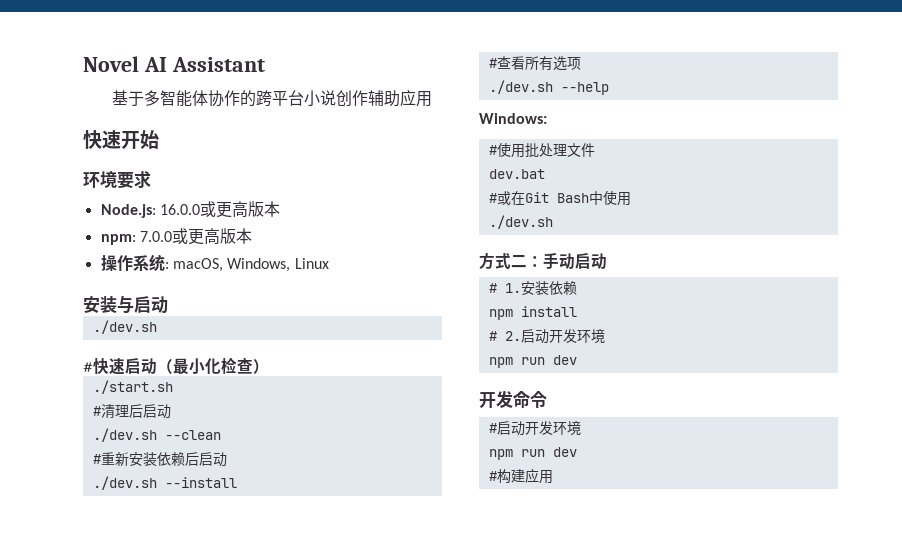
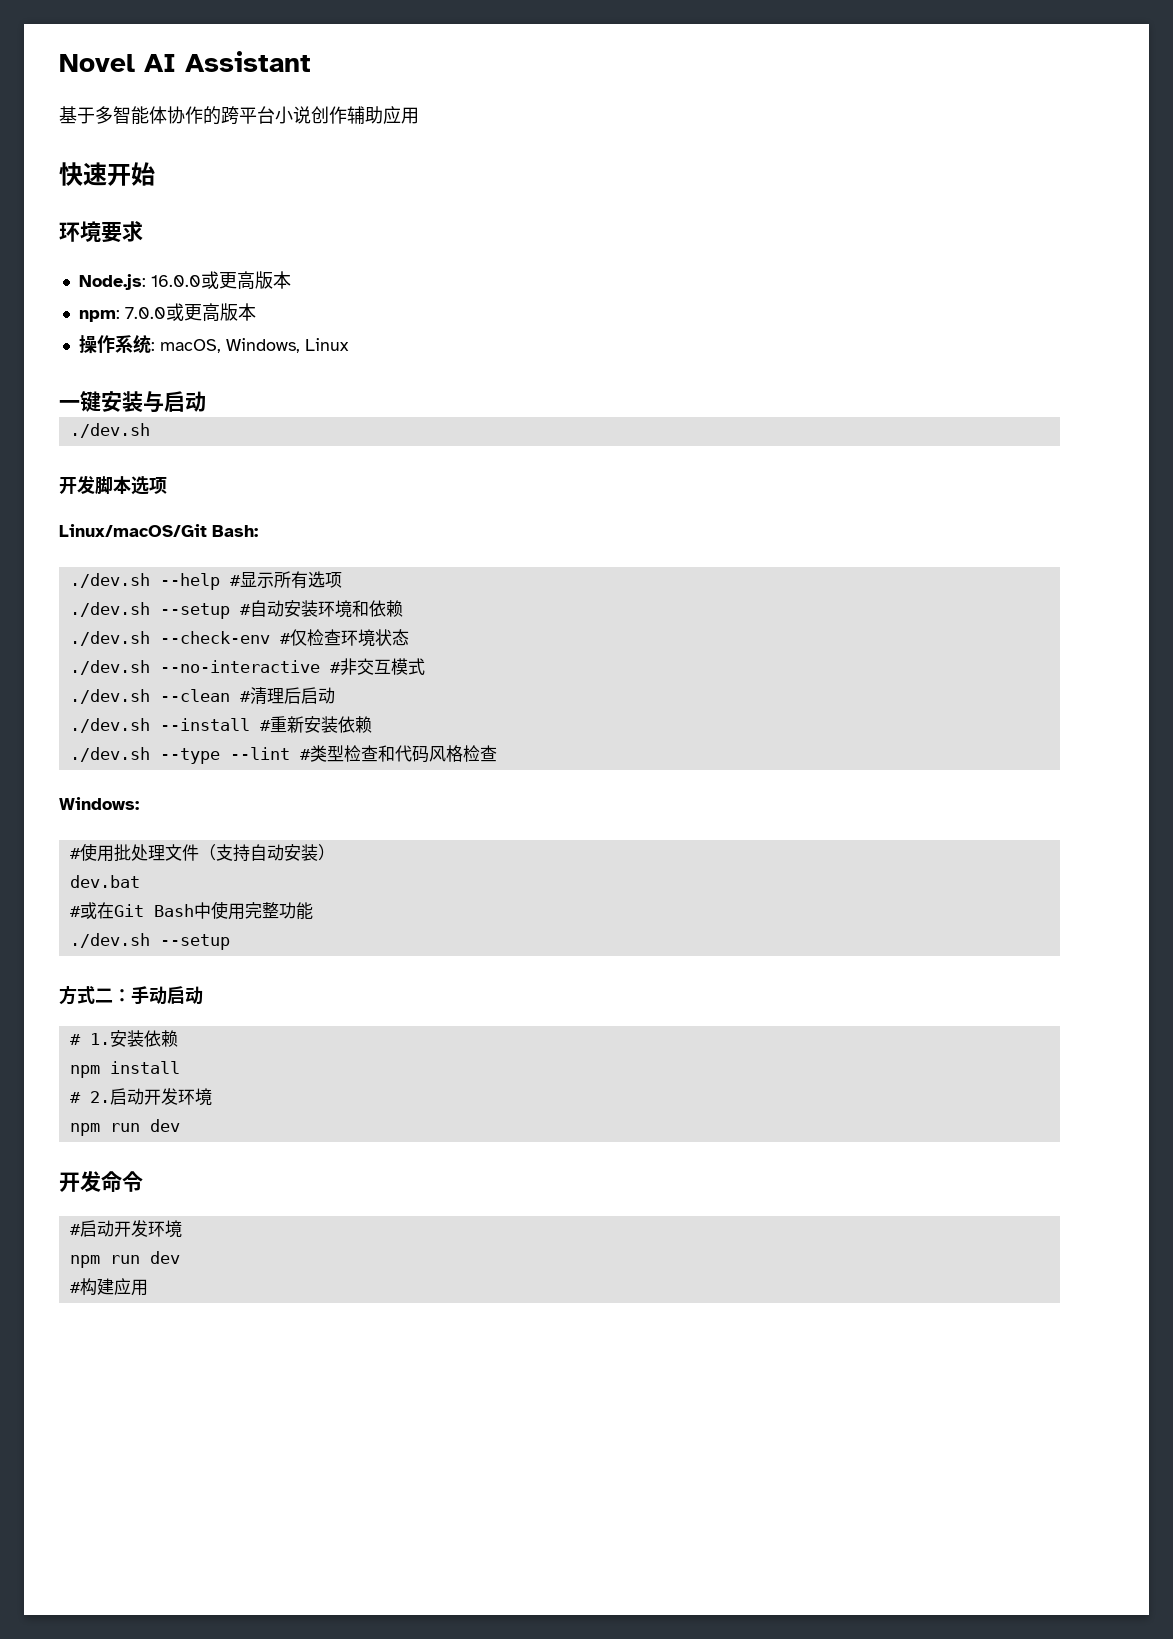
(329, 263) none -> [59,391,101,412] 一键
[83,357,269,375] [92,380,173,394] #快速启动（最小化检查） // ./start.sh // -> [59,475,167,495] [59,524,258,537] [69,571,342,590] [69,600,403,619] [69,629,409,647] [69,658,425,675] [69,689,230,704] 开发脚本选项 // Linux/macOS/Git Bash: // ./dev.sh --help #显示所有选项 // ./dev.sh --setup #自动安装环境和依赖 // ./dev.sh --check-env #仅检查环境状态 // ./dev.sh --no-interactive #非交互模式 // ./dev.sh --clean
[164,430,221,440] --clean // -> [159,718,250,731] --install
[184,452,227,467] [92,476,237,490] [488,56,581,71] [488,80,609,95] 后启动 // ./dev.sh --install // #查看所有选项 // ./dev.sh --help -> [69,745,497,764] // ./dev.sh --type --lint #类型检查和代码风格检查
(595, 150) none -> [198,844,335,862] （支持自动安装）
[488,215,553,229] // ./dev.sh -> [244,902,313,920] [69,933,230,950] 完整功能 // ./dev.sh --setup

